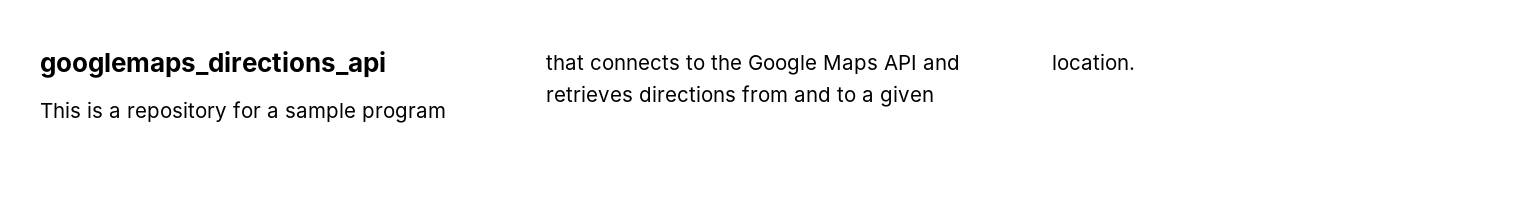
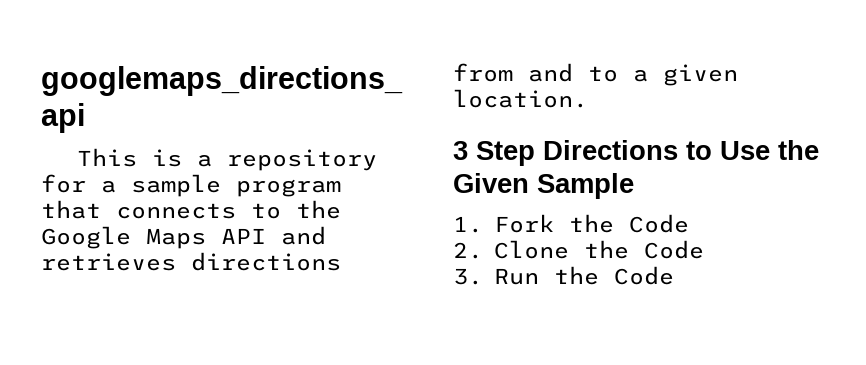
(1135, 61) none -> [453,140,819,166] [453,173,634,199] [453,214,689,233] [453,240,704,259] [453,266,674,285] // 3 Step Directions to Use the Given Sample // 1. Fork the Code // 2. Clone the Code // 3. Run the Code

